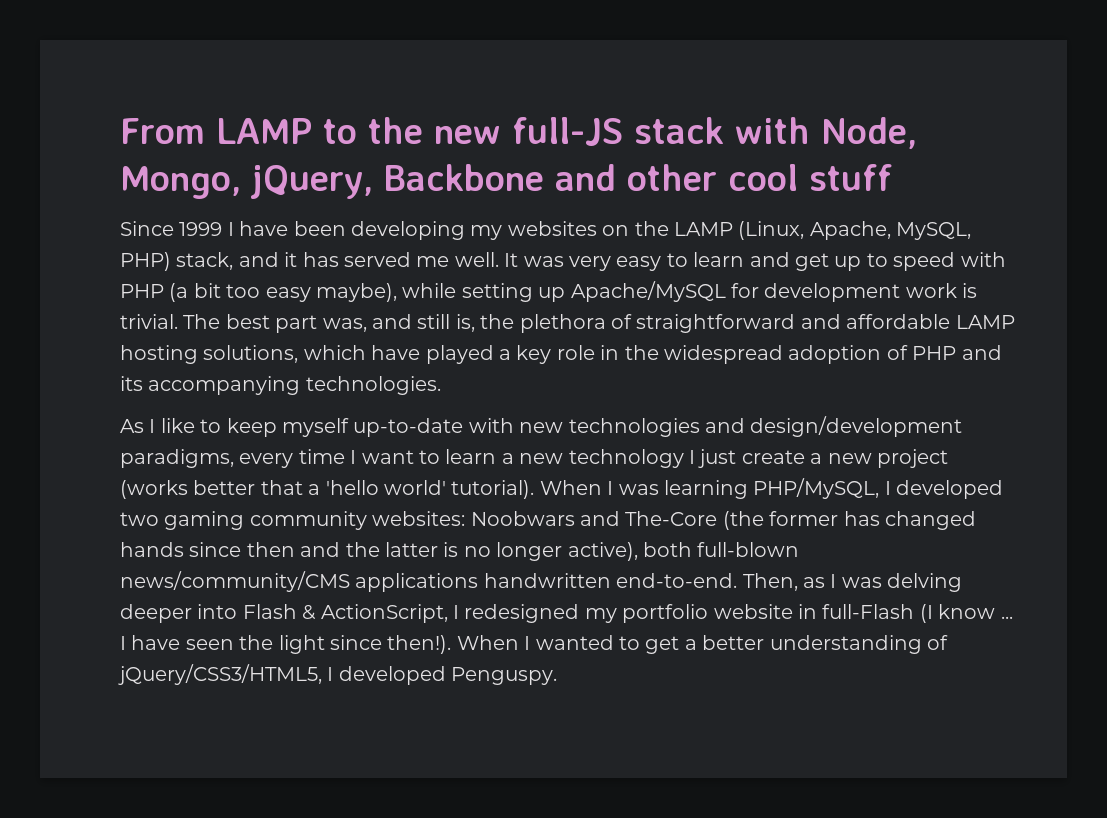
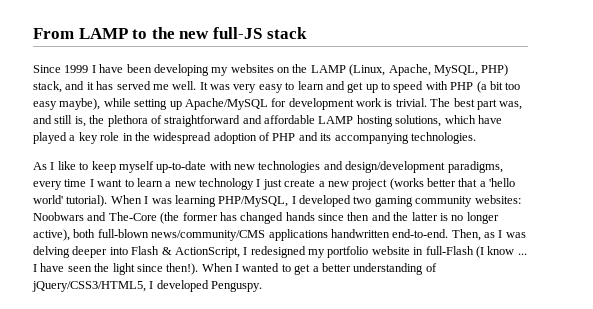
[734,117,917,149] [120,164,892,199] with Node, Mongo, jQuery, Backbone and other cool stuff -> (307, 33) none

